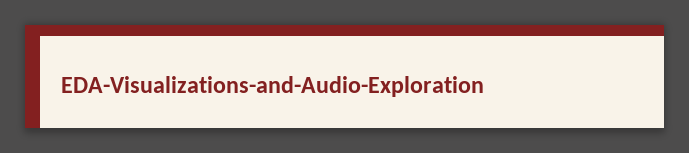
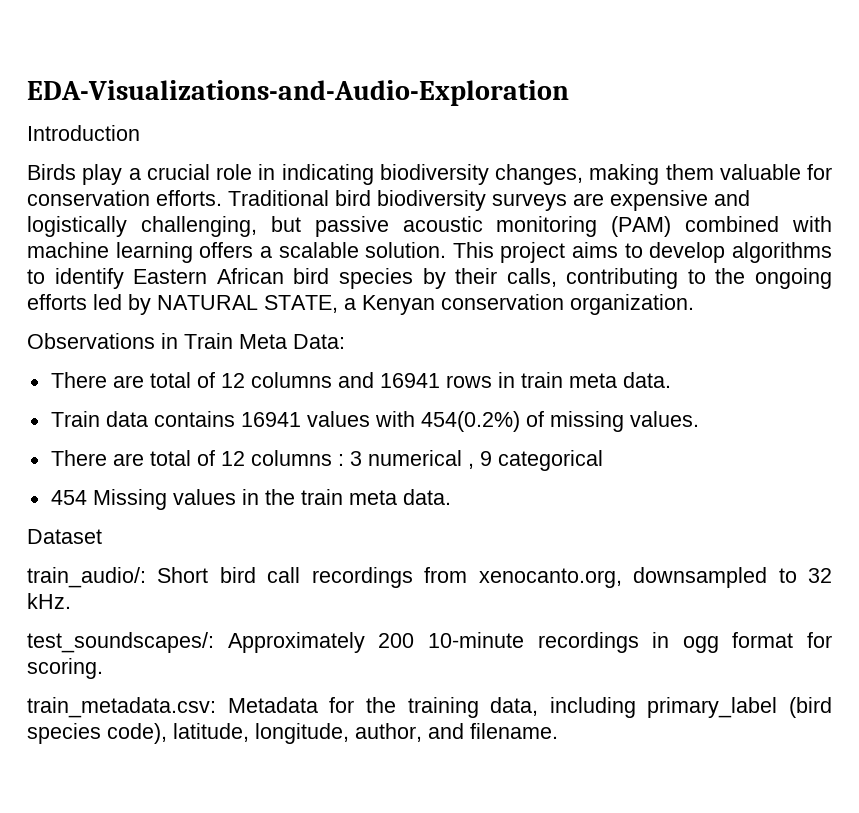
(484, 86) none -> [27,125,140,141] [27,164,832,185] [27,190,750,211] [27,216,832,237] [27,242,832,263] [27,268,832,289] [27,294,694,315] [27,333,345,349] [50,372,671,388] [50,411,699,432] [50,450,603,471] [50,489,451,510] [27,529,102,544] [27,567,833,588] [27,593,71,609] [27,632,832,653] [27,658,103,679] [27,697,832,718] [27,723,558,744] // Introduction // Birds play a crucial role in indicating biodiversity changes, making them valuable for conservation efforts. Traditional bird biodiversity surveys are expensive and logistically challenging, but passive acoustic monitoring (PAM) combined with machine learning offers a scalable solution. This project aims to develop algorithms to identify Eastern African bird species by their calls, contributing to the ongoing efforts led by NATURAL STATE, a Kenyan conservation organization. // Observations in Train Meta Data: // There are total of 12 columns and 16941 rows in train meta data. // Train data contains 16941 values with 454(0.2%) of missing values. // There are total of 12 columns : 3 numerical , 9 categorical // 454 Missing values in the train meta data. // Dataset // train_audio/: Short bird call recordings from xenocanto.org, downsampled to 32 kHz. // test_soundscapes/: Approximately 200 10-minute recordings in ogg format for scoring. // train_metadata.csv: Metadata for the training data, including primary_label (bird species code), latitude, longitude, author, and filename.

